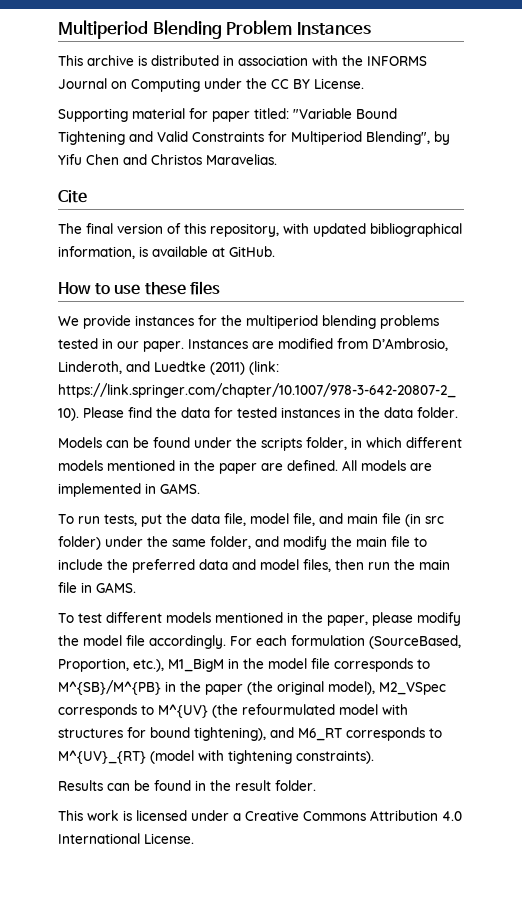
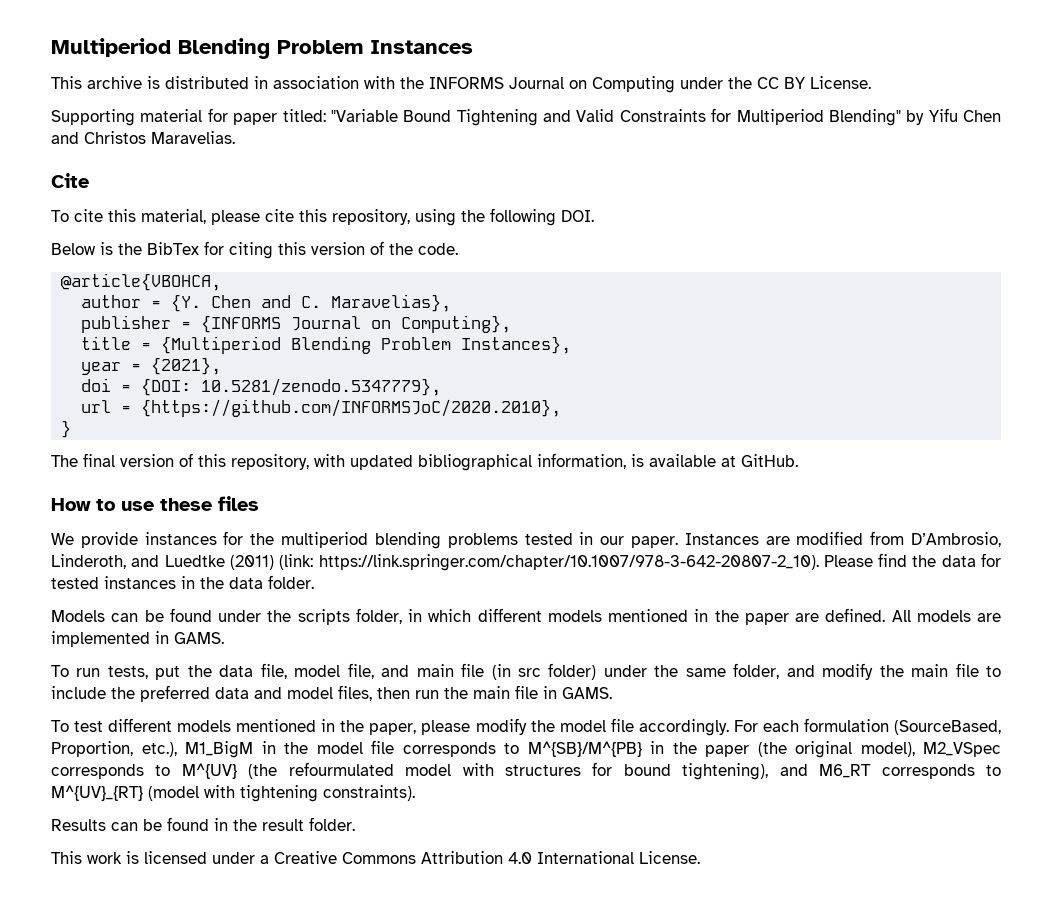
[366,131,430,145] Blending", -> [828,109,901,126] Blending"
(87, 196) none -> [51,208,594,226] [51,241,458,259] [61,273,222,291] [81,294,452,312] [81,315,512,333] [81,336,572,354] [81,357,222,375] [81,378,442,396] [81,399,562,417] [61,420,72,438] // To cite this material, please cite this repository, using the following DOI. // Below is the BibTex for citing this version of the code. // @article{VBOHCA, // author = {Y. Chen and C. Maravelias}, // publisher = {INFORMS Journal on Computing}, // title = {Multiperiod Blending Problem Instances}, // year = {2021}, // doi = {DOI: 10.5281/zenodo.5347779}, // url = {https://github.com/INFORMSJoC/2020.2010}, // }

